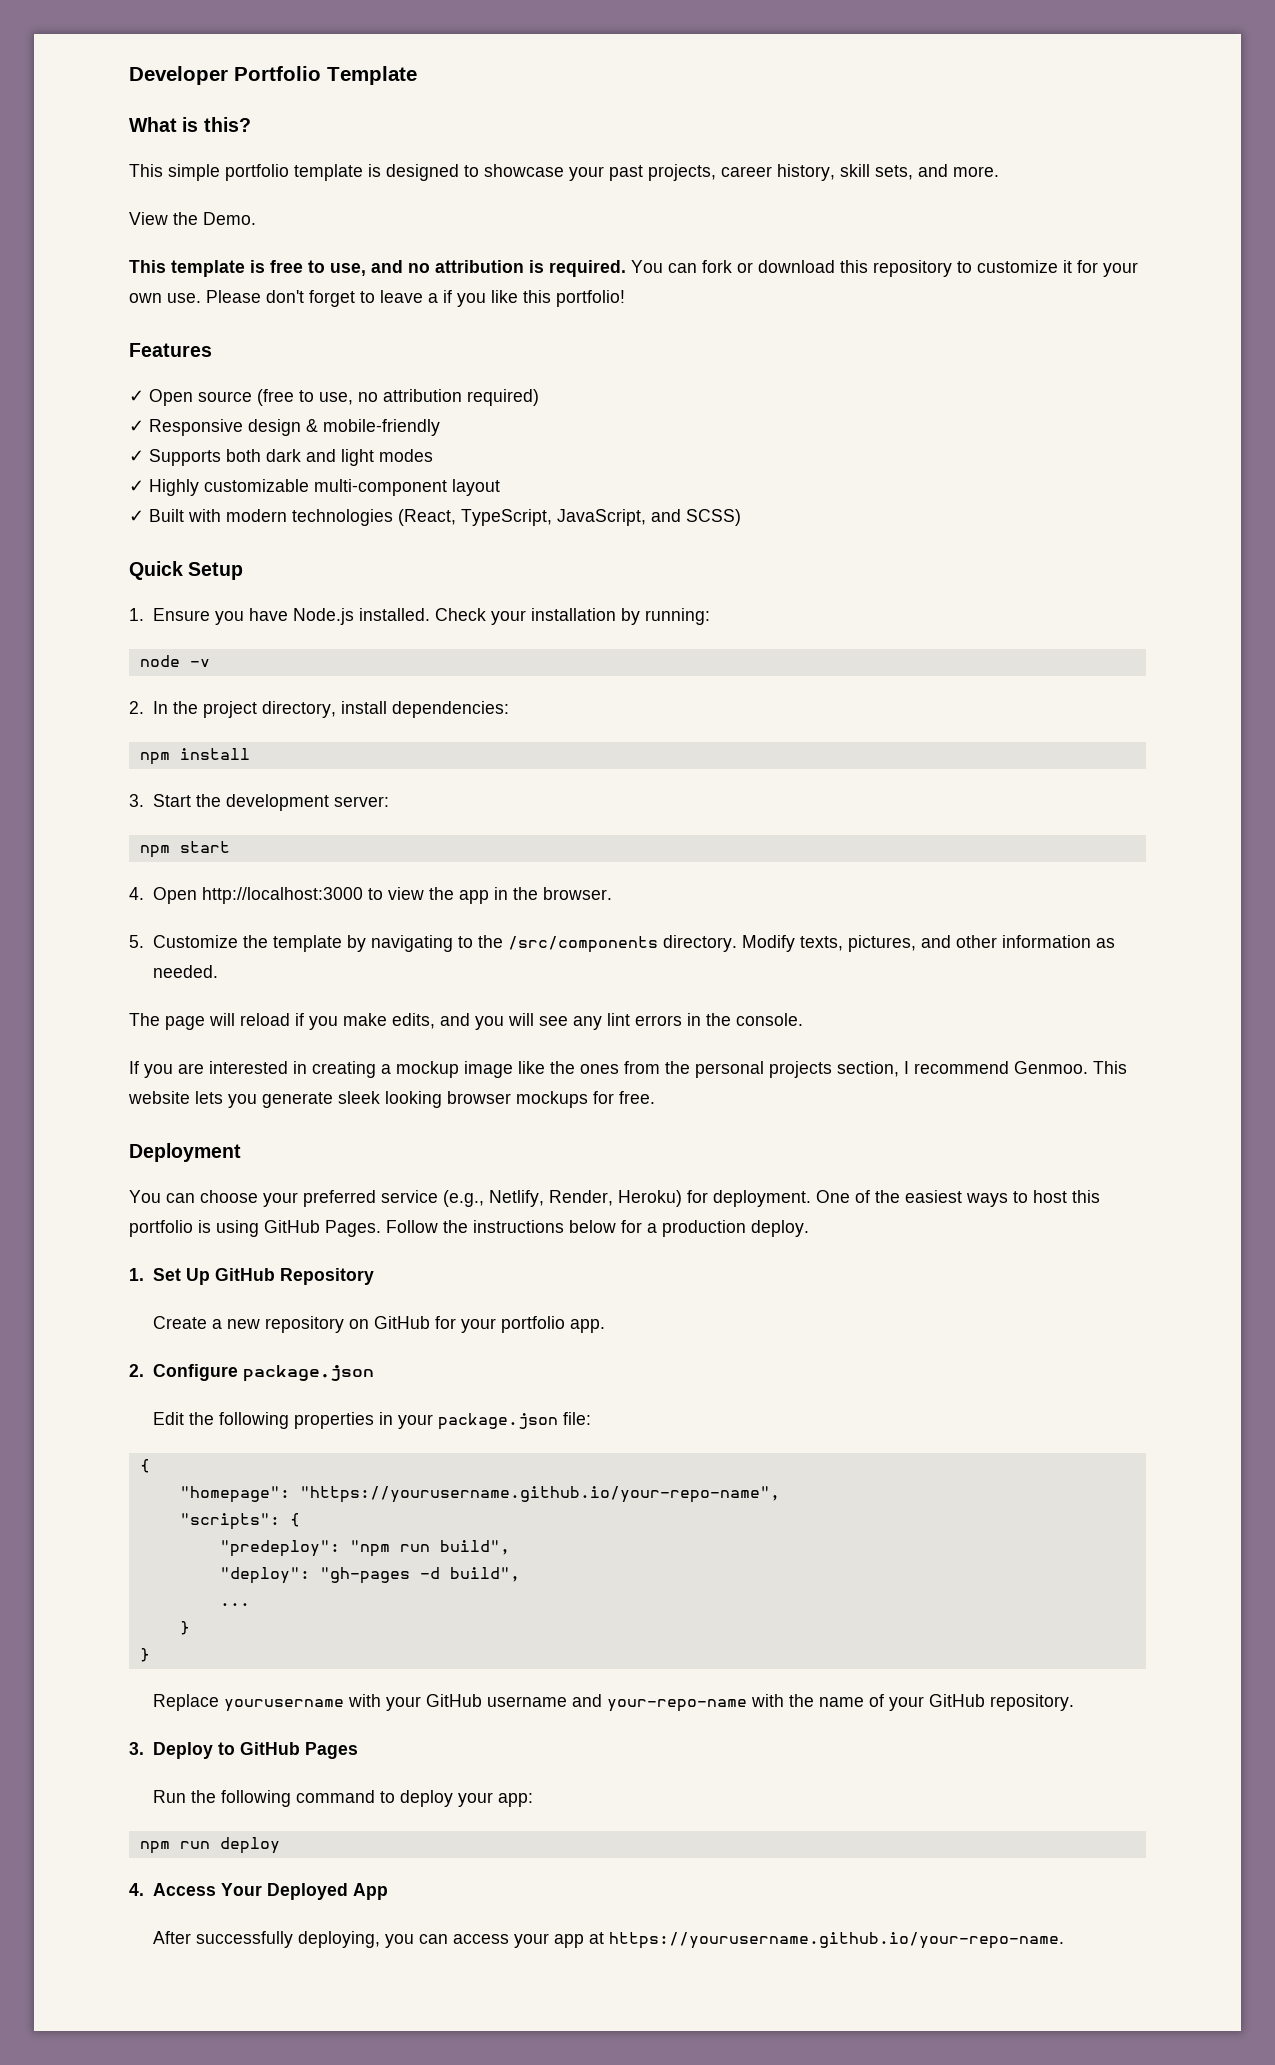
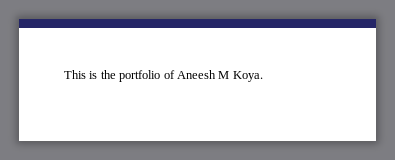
[129,66,417,85] [129,117,251,132] [129,164,999,181] [129,212,256,225] [129,260,1138,277] [129,290,625,307] [129,343,212,357] [129,389,539,406] [129,419,440,436] [129,449,433,466] [129,479,500,496] [129,509,741,526] [129,561,244,580] [129,608,710,625] [139,655,210,667] [129,701,509,718] [139,748,250,765] [129,794,389,811] [139,841,230,858] [129,887,612,904] [129,935,1115,953] [152,965,218,978] [129,1013,803,1030] [129,1061,1127,1078] [128,1091,655,1108] [129,1143,241,1162] [129,1190,1100,1207] [129,1220,809,1237] [129,1268,374,1285] [152,1316,605,1333] [129,1364,374,1382] [152,1412,591,1430] [139,1459,150,1473] [179,1486,780,1503] [179,1513,300,1530] [219,1540,510,1557] [219,1567,520,1584] [219,1603,250,1606] [179,1621,190,1635] [139,1648,150,1662] [152,1694,1074,1712] [129,1742,358,1759] [152,1790,533,1807] [139,1837,280,1854] [129,1883,388,1900] [152,1931,1064,1949] Developer Portfolio Template // What is this? // This simple portfolio template is designed to showcase your past projects, career history, skill sets, and more. // View the Demo. // This template is free to use, and no attribution is required. You can fork or download this repository to customize it for your own use. Please don't forget to leave a if you like this portfolio! // Features // ✓ Open source (free to use, no attribution required) // ✓ Responsive design & mobile-friendly // ✓ Supports both dark and light modes // ✓ Highly customizable multi-component layout // ✓ Built with modern technologies (React, TypeScript, JavaScript, and SCSS) // Quick Setup // 1. Ensure you have Node.js installed. Check your installation by running: // node -v // 2. In the project directory, install dependencies: // npm install // 3. Start the development server: // npm start // 4. Open http://localhost:3000 to view the app in the browser. // 5. Customize the template by navigating to the /src/components directory. Modify texts, pictures, and other information as needed. // The page will reload if you make edits, and you will see any lint errors in the console. // If you are interested in creating a mockup image like the ones from the personal projects section, I recommend Genmoo. This website lets you generate sleek looking browser mockups for free. // Deployment // You can choose your preferred service (e.g., Netlify, Render, Heroku) for deployment. One of the easiest ways to host this portfolio is using GitHub Pages. Follow the instructions below for a production deploy. // 1. Set Up GitHub Repository // Create a new repository on GitHub for your portfolio app. // 2. Configure package.json // Edit the following properties in your package.json file: // { // "homepage": "https://yourusername.github.io/your-repo-name", // "scripts": { // "predeploy": "npm run build", // "deploy": "gh-pages -d build", // ... // } // } // Replace yourusername with your GitHub username and your-repo-name with the name of your GitHub repository. // 3. Deploy to GitHub Pages // Run the following command to deploy your app: // npm run deploy // 4. Access Your Deployed App // After successfully deploying, you can access your app at https://yourusername.github.io/your-repo-name. -> [64,70,263,82] This is the portfolio of Aneesh M Koya.

